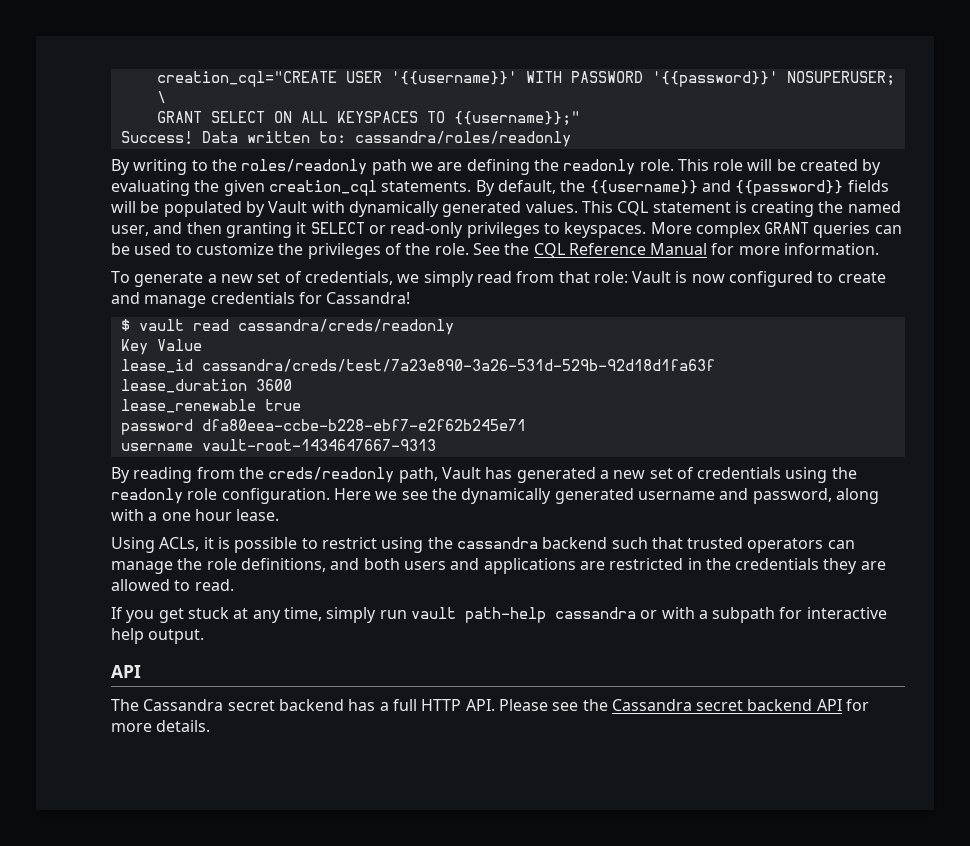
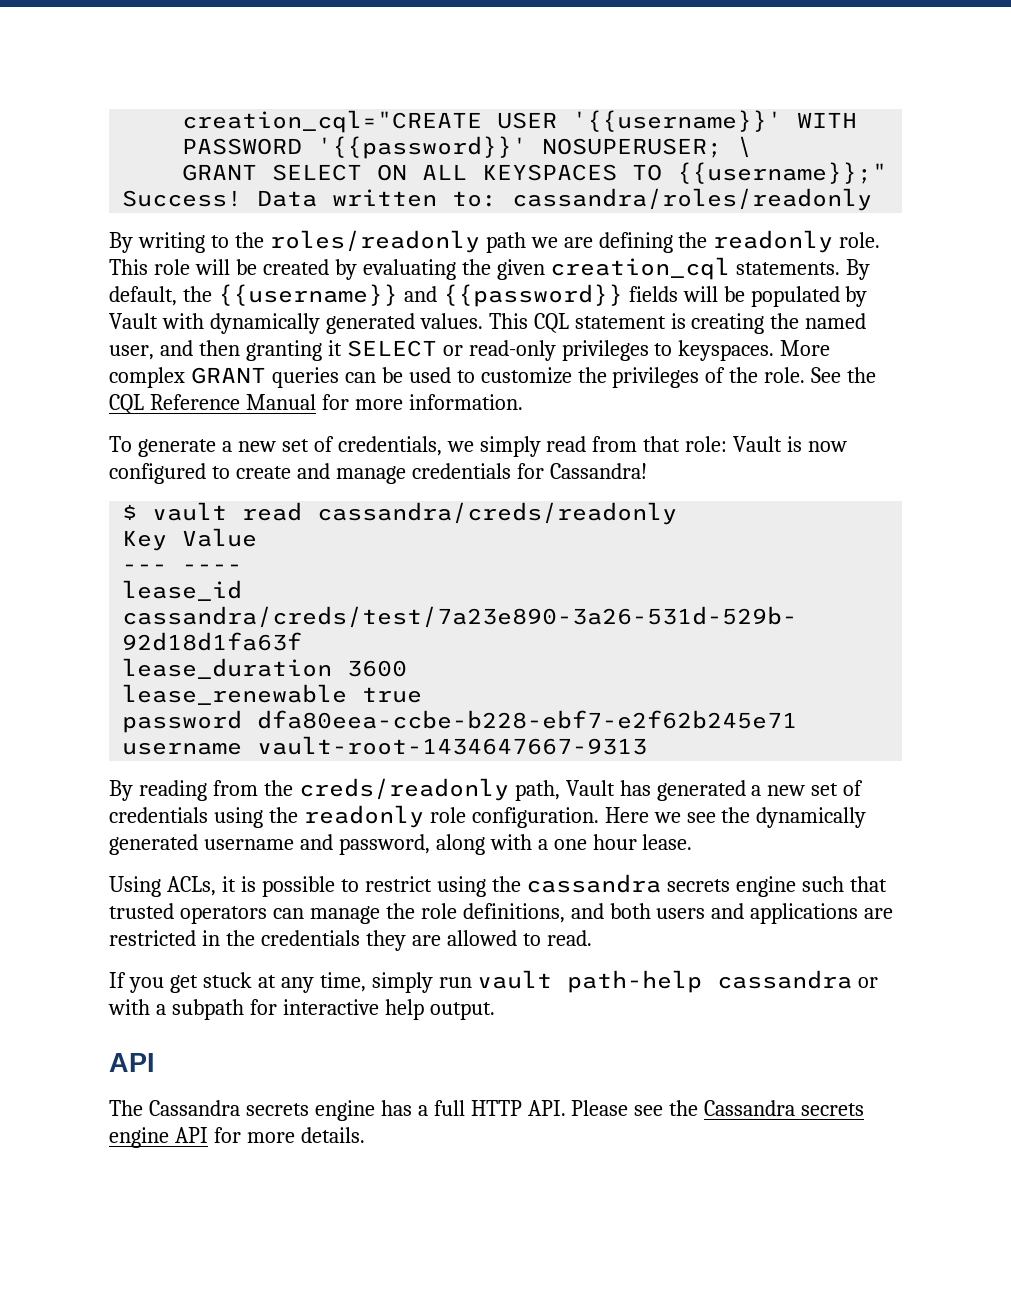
(202, 345) none -> [122,564,243,572] // --- ----
[542,537,608,549] backend -> [667,876,797,897] secrets engine
[227,699,344,711] secret backend -> [245,1100,375,1121] secrets engine
[696,699,813,711] secret backend -> [801,1103,865,1116] [109,1127,169,1148] secrets engine

